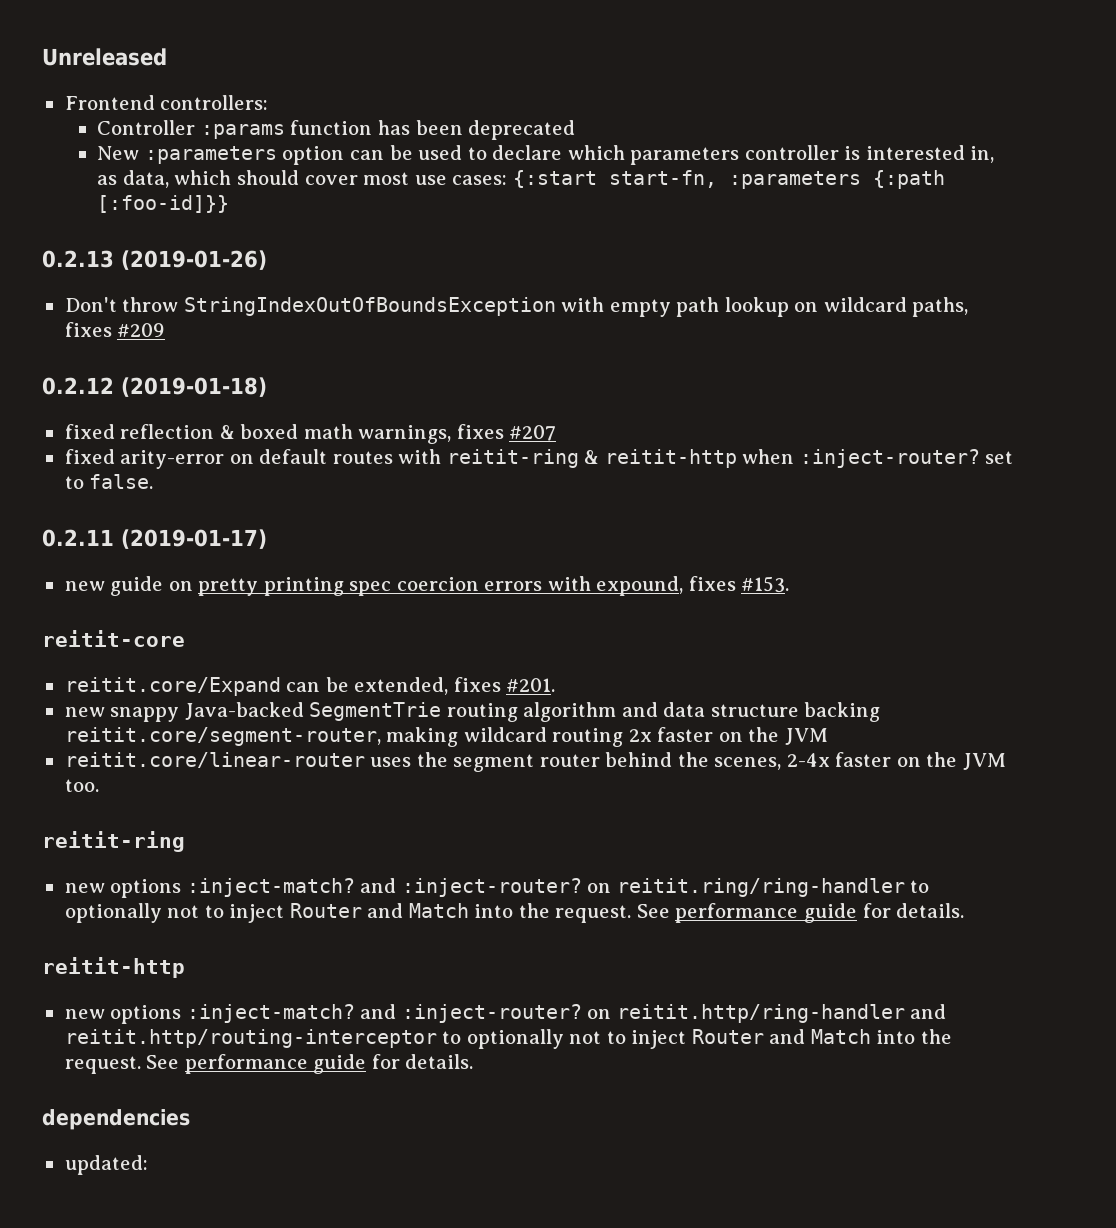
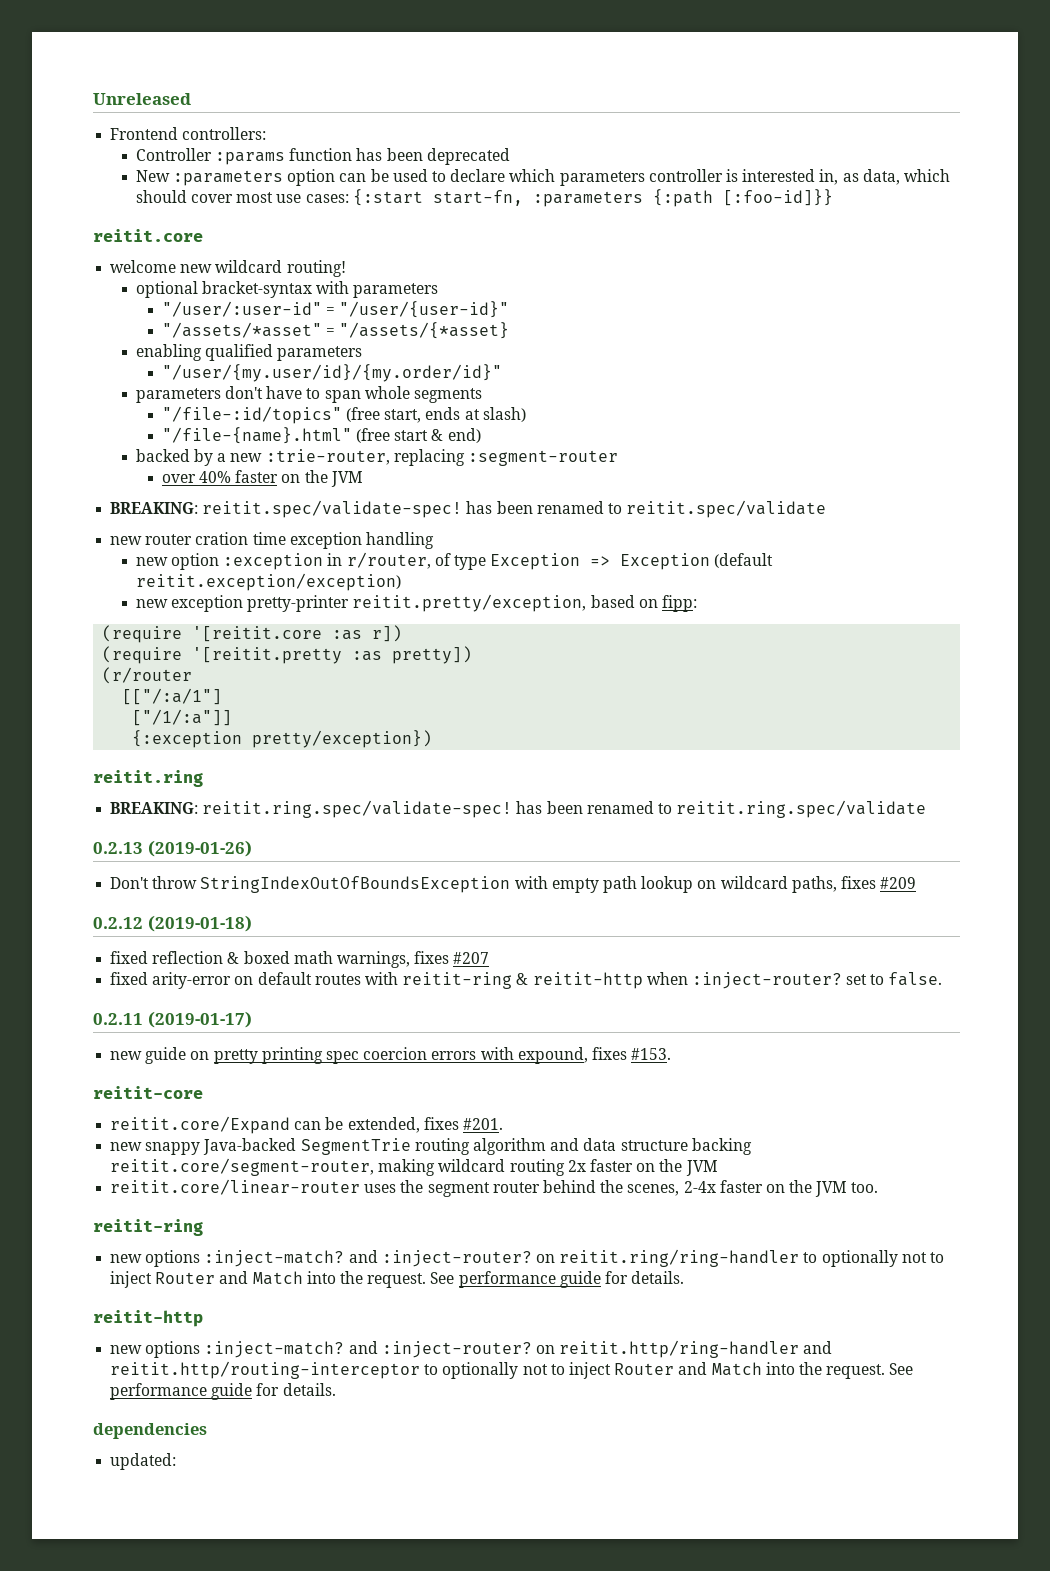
(230, 204) none -> [93,229,203,242] [110,260,346,277] [135,281,439,298] [161,301,510,318] [161,322,510,339] [135,344,363,361] [161,364,502,382] [135,386,483,403] [161,406,526,424] [161,427,481,444] [135,449,619,466] [161,470,363,487] [110,500,827,518] [110,532,434,549] [135,552,774,570] [135,573,401,591] [135,594,698,612] [102,625,403,643] [102,646,473,664] [102,667,193,684] [122,688,223,705] [132,709,233,726] [132,730,433,748] [93,770,203,787] [110,800,927,818] // reitit.core // welcome new wildcard routing! // optional bracket-syntax with parameters // "/user/:user-id" = "/user/{user-id}" // "/assets/*asset" = "/assets/{*asset} // enabling qualified parameters // "/user/{my.user/id}/{my.order/id}" // parameters don't have to span whole segments // "/file-:id/topics" (free start, ends at slash) // "/file-{name}.html" (free start & end) // backed by a new :trie-router, replacing :segment-router // over 40% faster on the JVM // BREAKING: reitit.spec/validate-spec! has been renamed to reitit.spec/validate // new router cration time exception handling // new option :exception in r/router, of type Exception => Exception (default reitit.exception/exception) // new exception pretty-printer reitit.pretty/exception, based on fipp: // (require '[reitit.core :as r]) // (require '[reitit.pretty :as pretty]) // (r/router // [["/:a/1"] // ["/1/:a"]] // {:exception pretty/exception}) // reitit.ring // BREAKING: reitit.ring.spec/validate-spec! has been renamed to reitit.ring.spec/validate

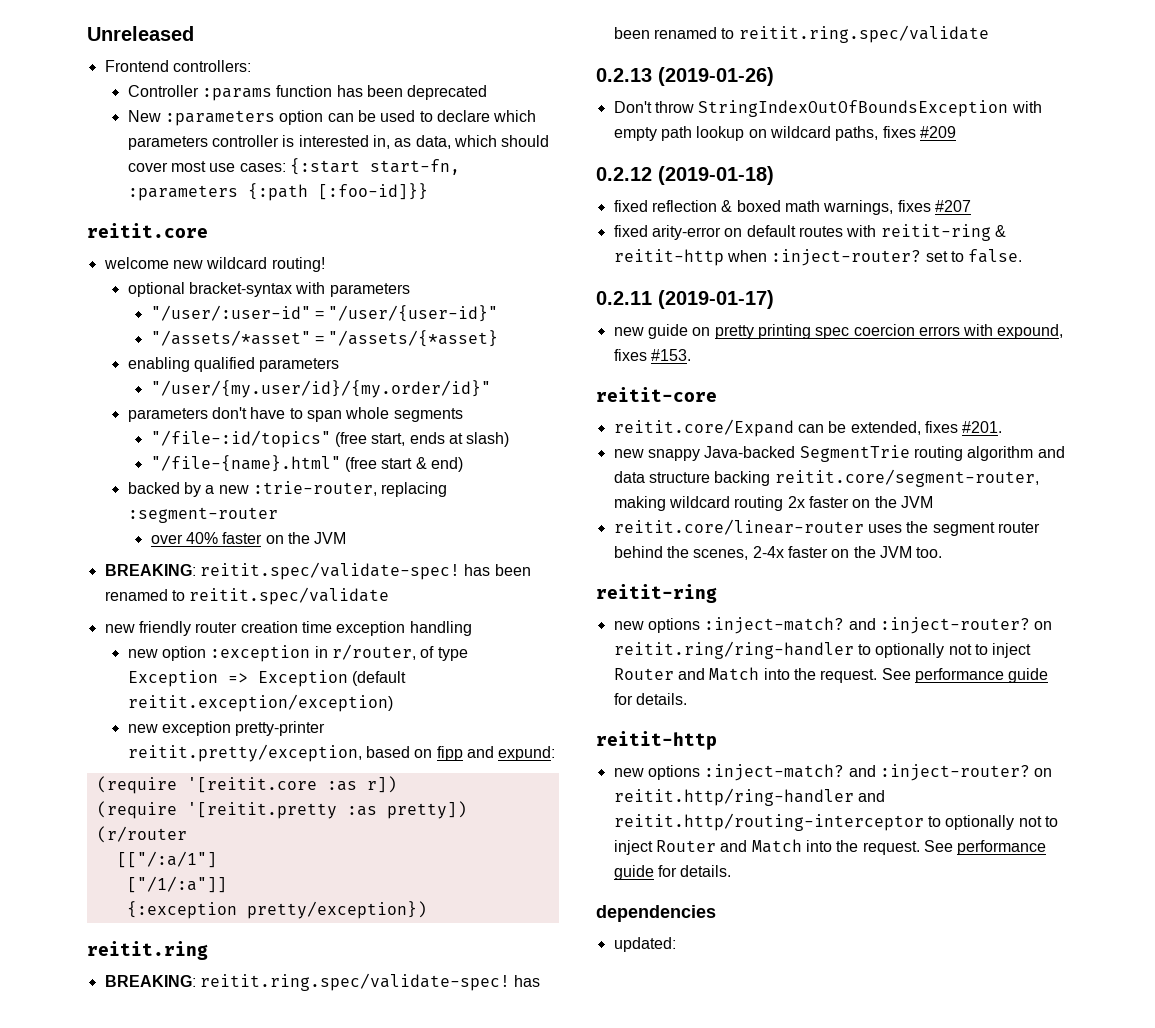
[145,532,249,545] router cration -> [138,621,298,636] friendly router creation
[662,595,698,612] fipp: -> [436,746,556,761] fipp and expund:

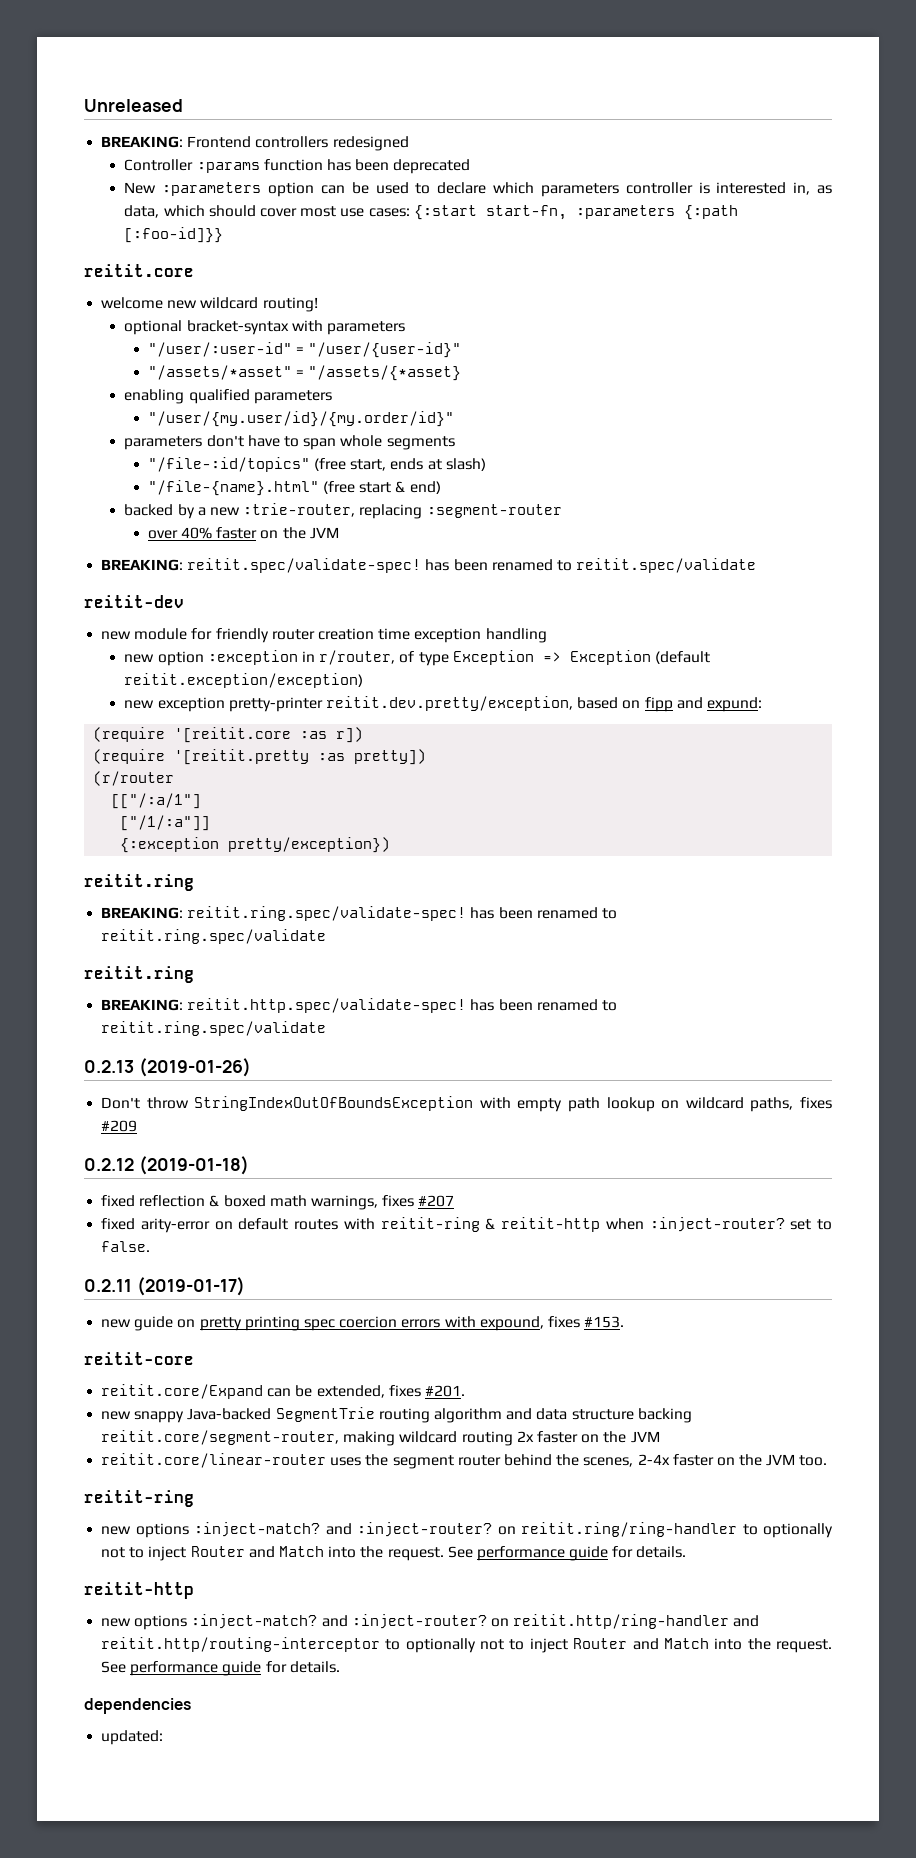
[104,60,251,72] Frontend controllers: -> [101,136,409,151] BREAKING: Frontend controllers redesigned
[104,624,135,633] // new -> [84,595,184,608] [101,628,213,640] // reitit-dev // new module for
[127,744,362,762] reitit.pretty/exception, -> [325,696,573,711] reitit.dev.pretty/exception,
(989, 34) none -> [84,966,194,983] [101,998,617,1013] [101,1021,327,1036] // reitit.ring // BREAKING: reitit.http.spec/validate-spec! has been renamed to reitit.ring.spec/validate

